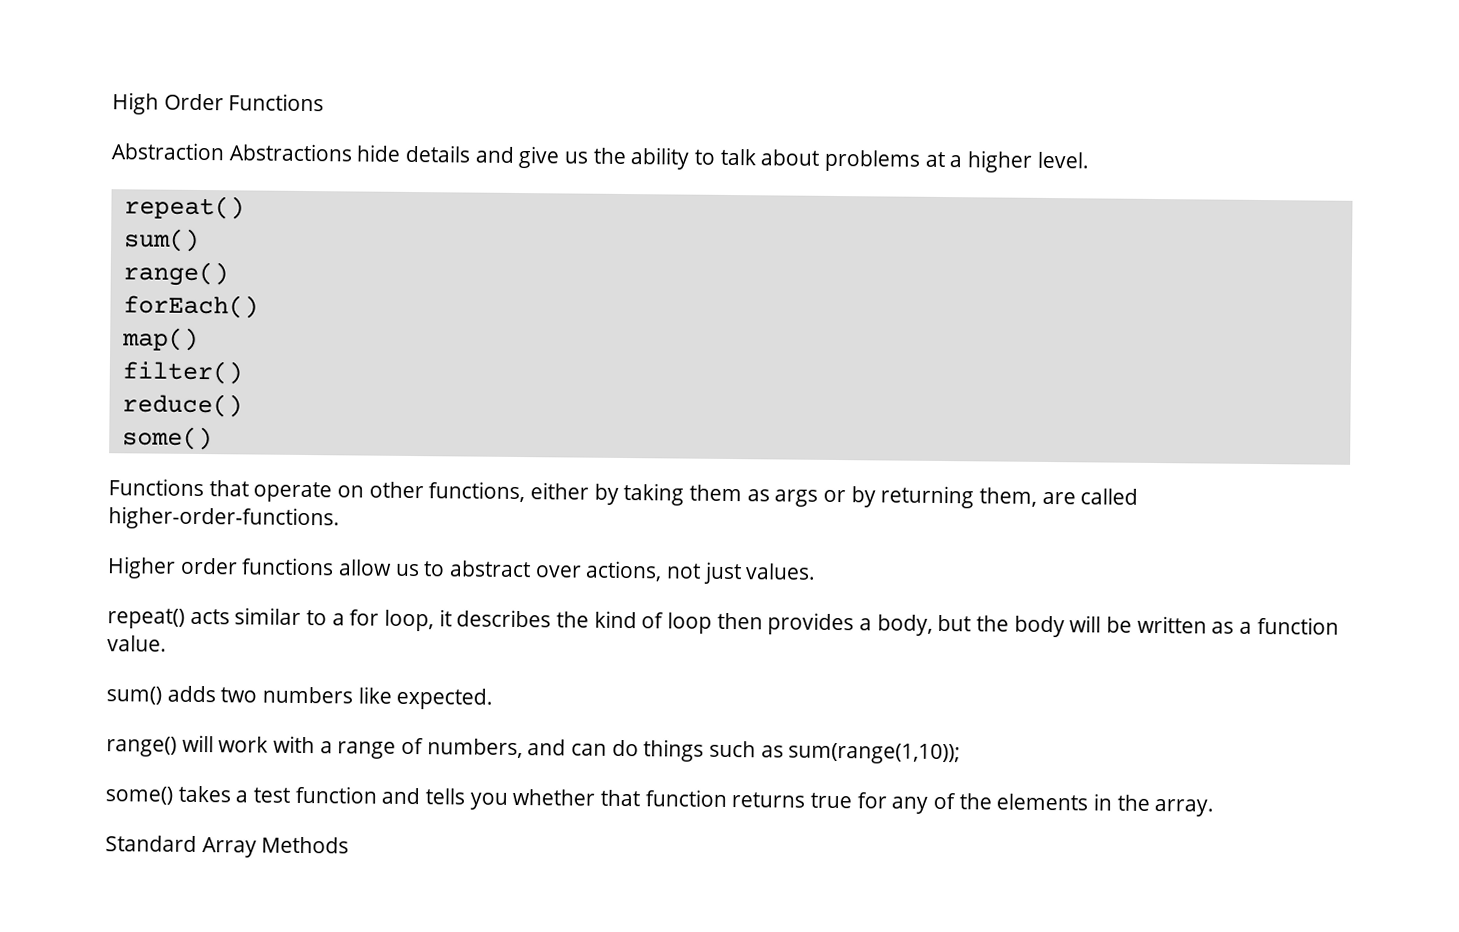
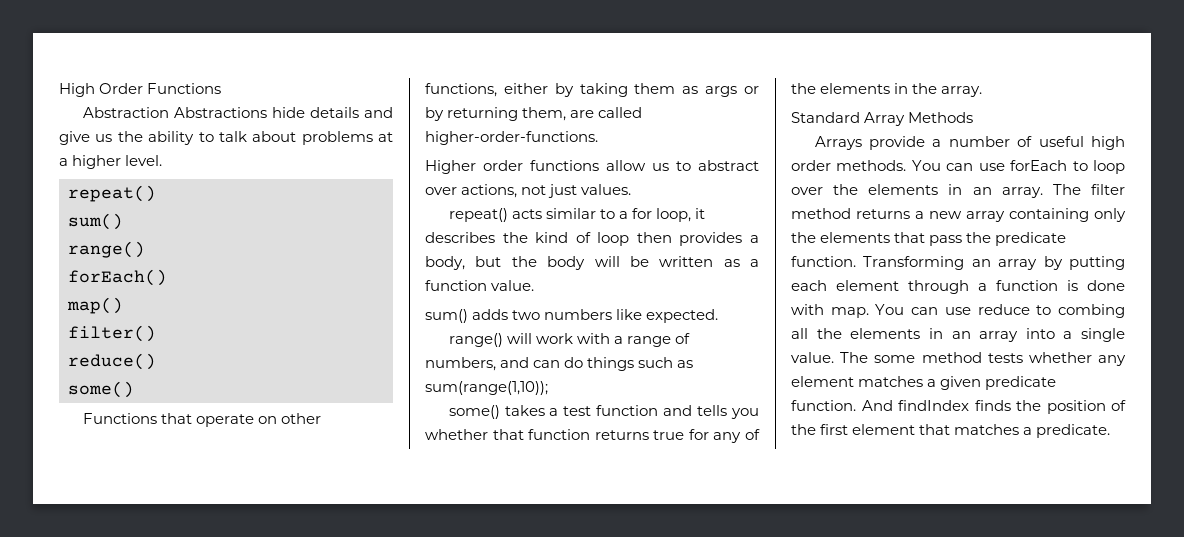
(350, 845) none -> [814,136,1125,150] [791,160,1125,174] [791,184,1125,198] [791,208,1126,222] [791,232,1067,246] [791,256,1125,270] [791,280,1125,294] [791,304,1125,318] [791,328,1125,342] [791,352,1126,366] [791,376,1057,390] [791,400,1126,414] [791,424,1111,438] // Arrays provide a number of useful high order methods. You can use forEach to loop over the elements in an array. The filter method returns a new array containing only the elements that pass the predicate function. Transforming an array by putting each element through a function is done with map. You can use reduce to combing all the elements in an array into a single value. The some method tests whether any element matches a given predicate function. And findIndex finds the position of the first element that matches a predicate.

